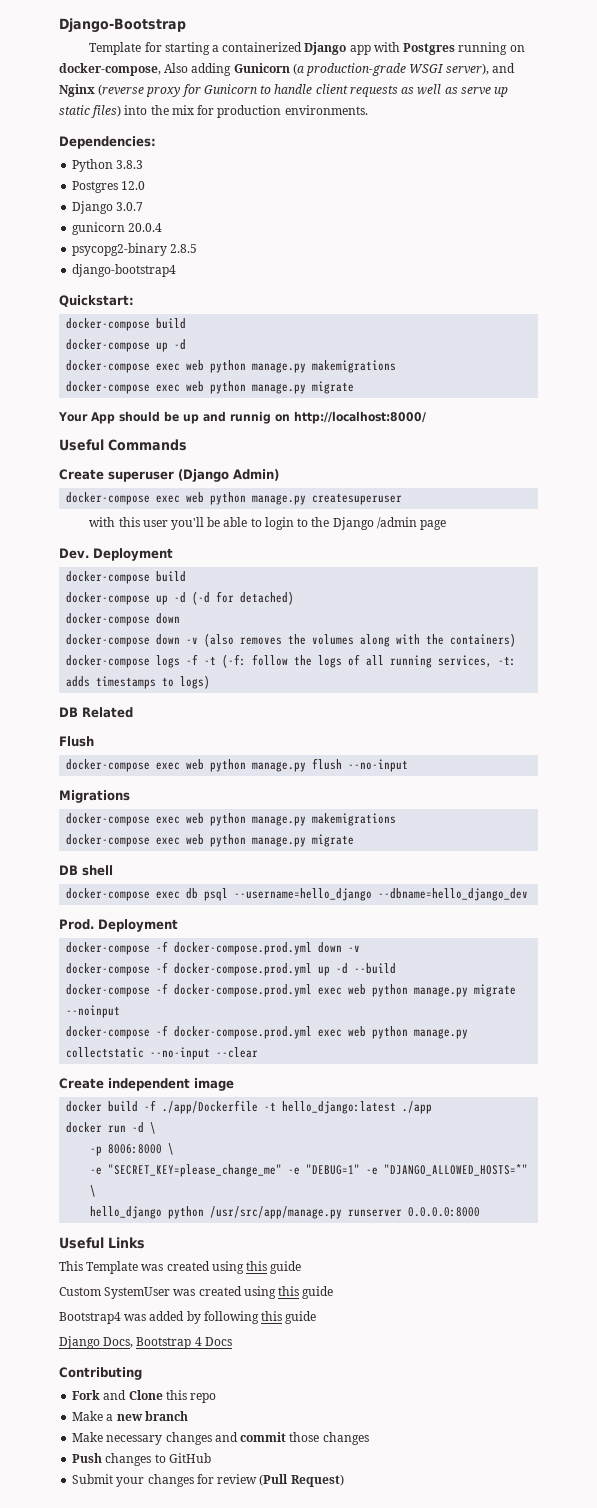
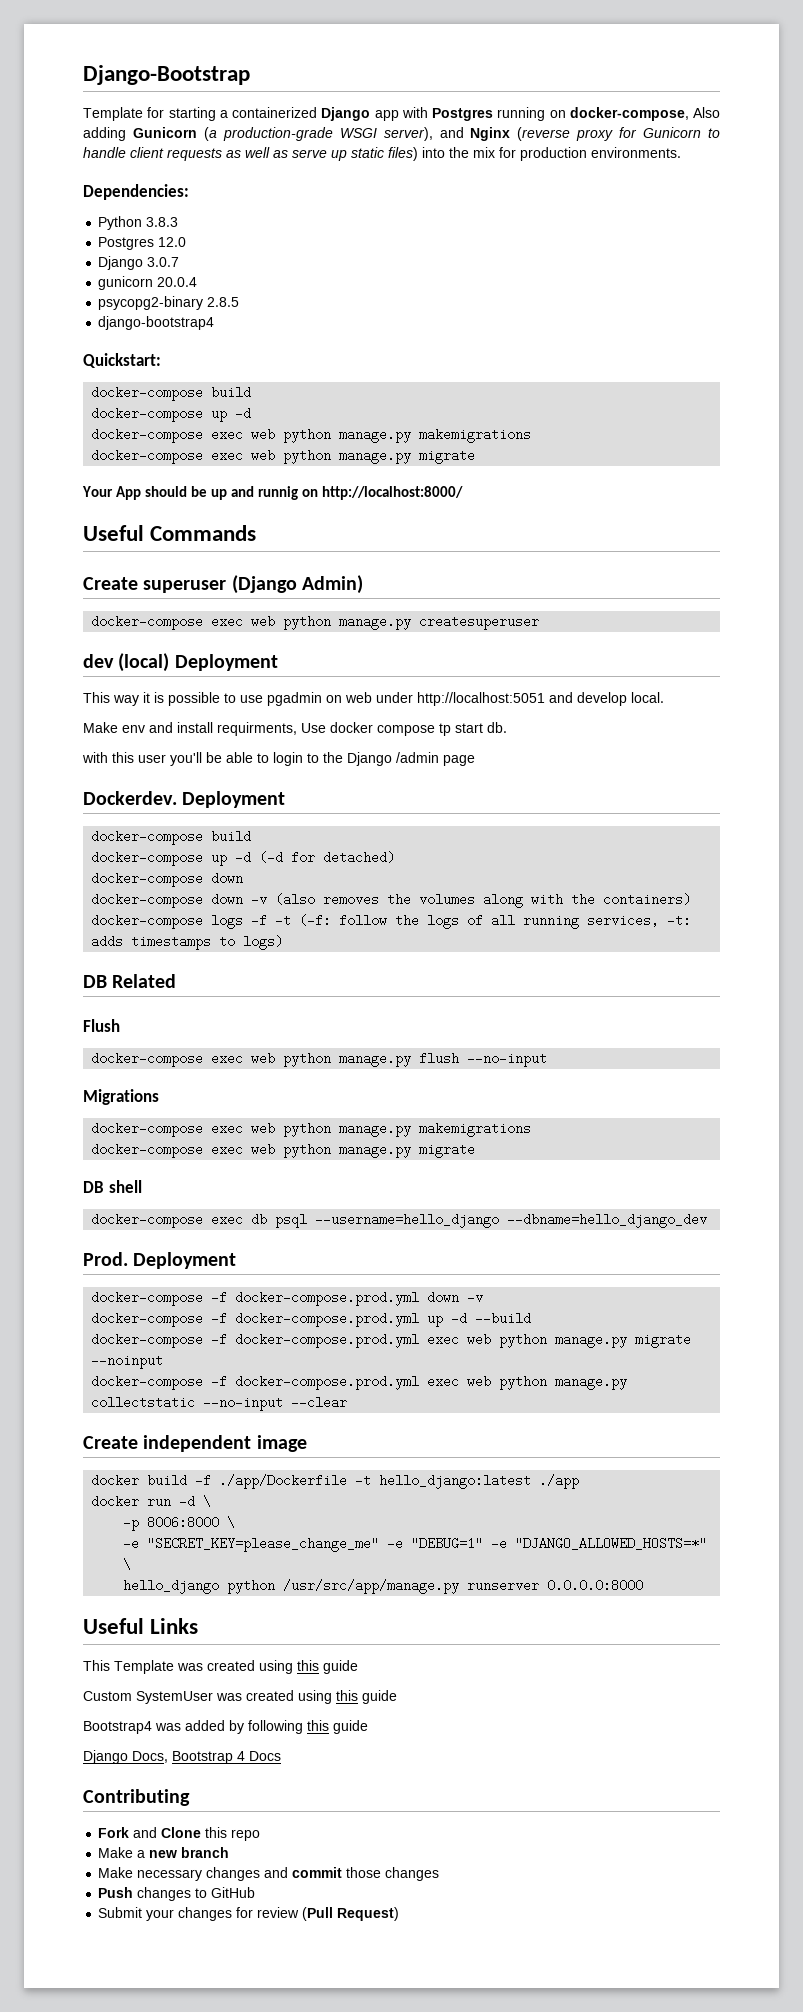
(403, 499) none -> [83,653,278,672] [83,692,664,706] [83,722,507,736] // dev (local) Deployment // This way it is possible to use pgadmin on web under http://localhost:5051 and develop local. // Make env and install requirments, Use docker compose tp start db.
[59,548,89,559] Dev. -> [83,791,177,805] Dockerdev.

